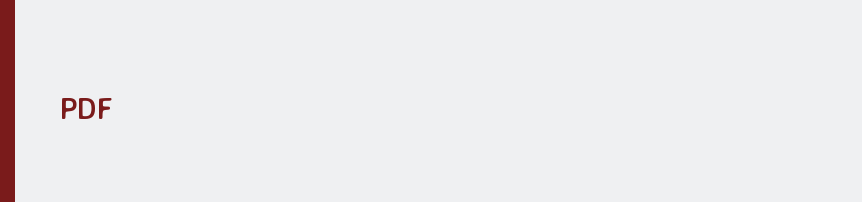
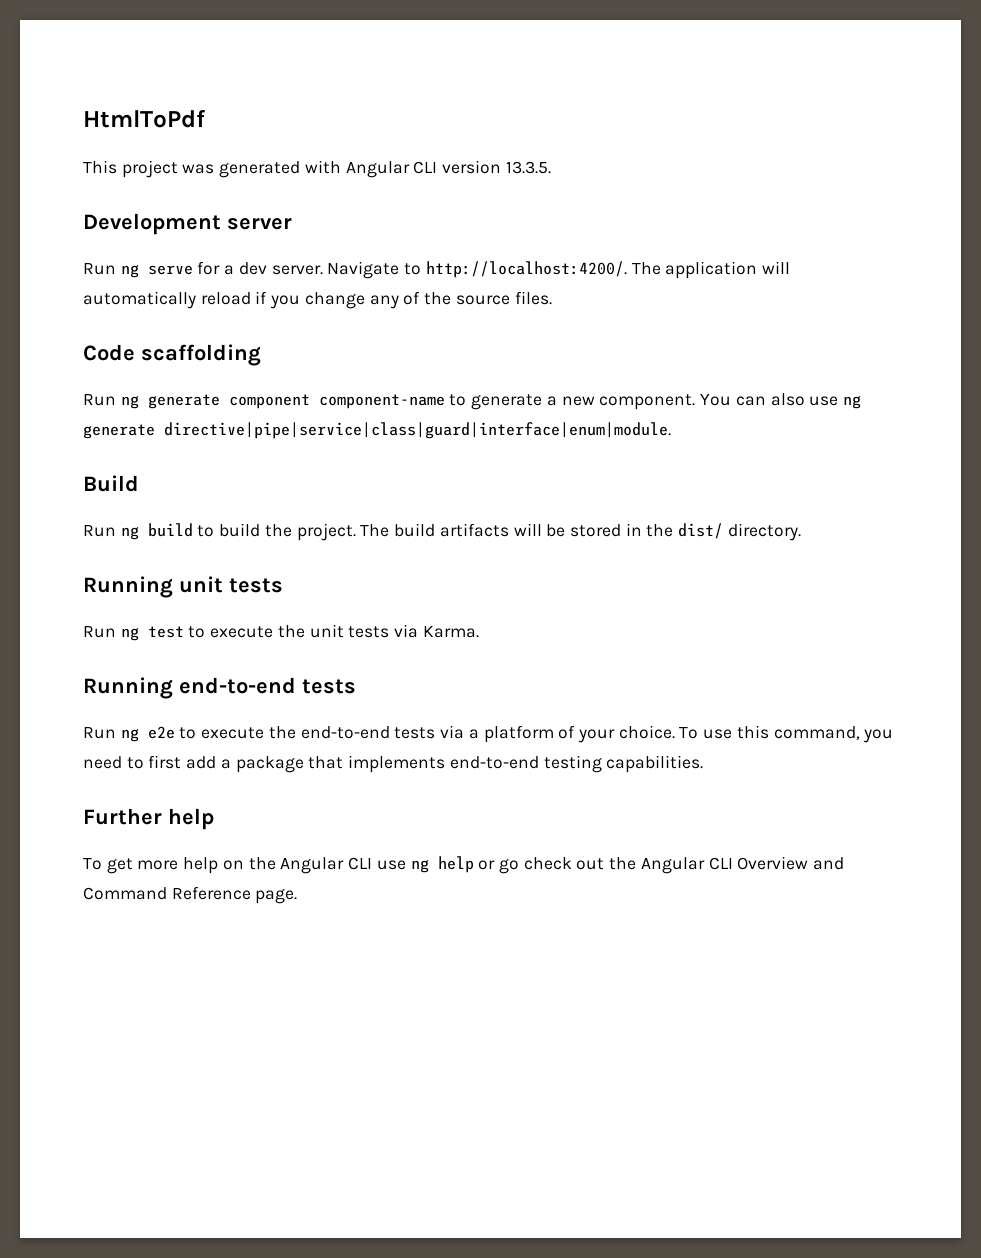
[60,98,113,119] PDF -> [83,110,206,128] [83,160,551,178] [83,213,292,235] [83,261,790,279] [83,291,552,309] [83,344,261,366] [83,393,861,410] [83,422,671,439] [83,475,139,492] [83,523,801,541] [83,576,283,598] [83,624,479,641] [83,677,356,699] [83,725,894,743] [83,755,704,773] [83,808,214,830] [83,856,845,874] [83,886,298,904] HtmlToPdf // This project was generated with Angular CLI version 13.3.5. // Development server // Run ng serve for a dev server. Navigate to http://localhost:4200/. The application will automatically reload if you change any of the source files. // Code scaffolding // Run ng generate component component-name to generate a new component. You can also use ng generate directive|pipe|service|class|guard|interface|enum|module. // Build // Run ng build to build the project. The build artifacts will be stored in the dist/ directory. // Running unit tests // Run ng test to execute the unit tests via Karma. // Running end-to-end tests // Run ng e2e to execute the end-to-end tests via a platform of your choice. To use this command, you need to first add a package that implements end-to-end testing capabilities. // Further help // To get more help on the Angular CLI use ng help or go check out the Angular CLI Overview and Command Reference page.

